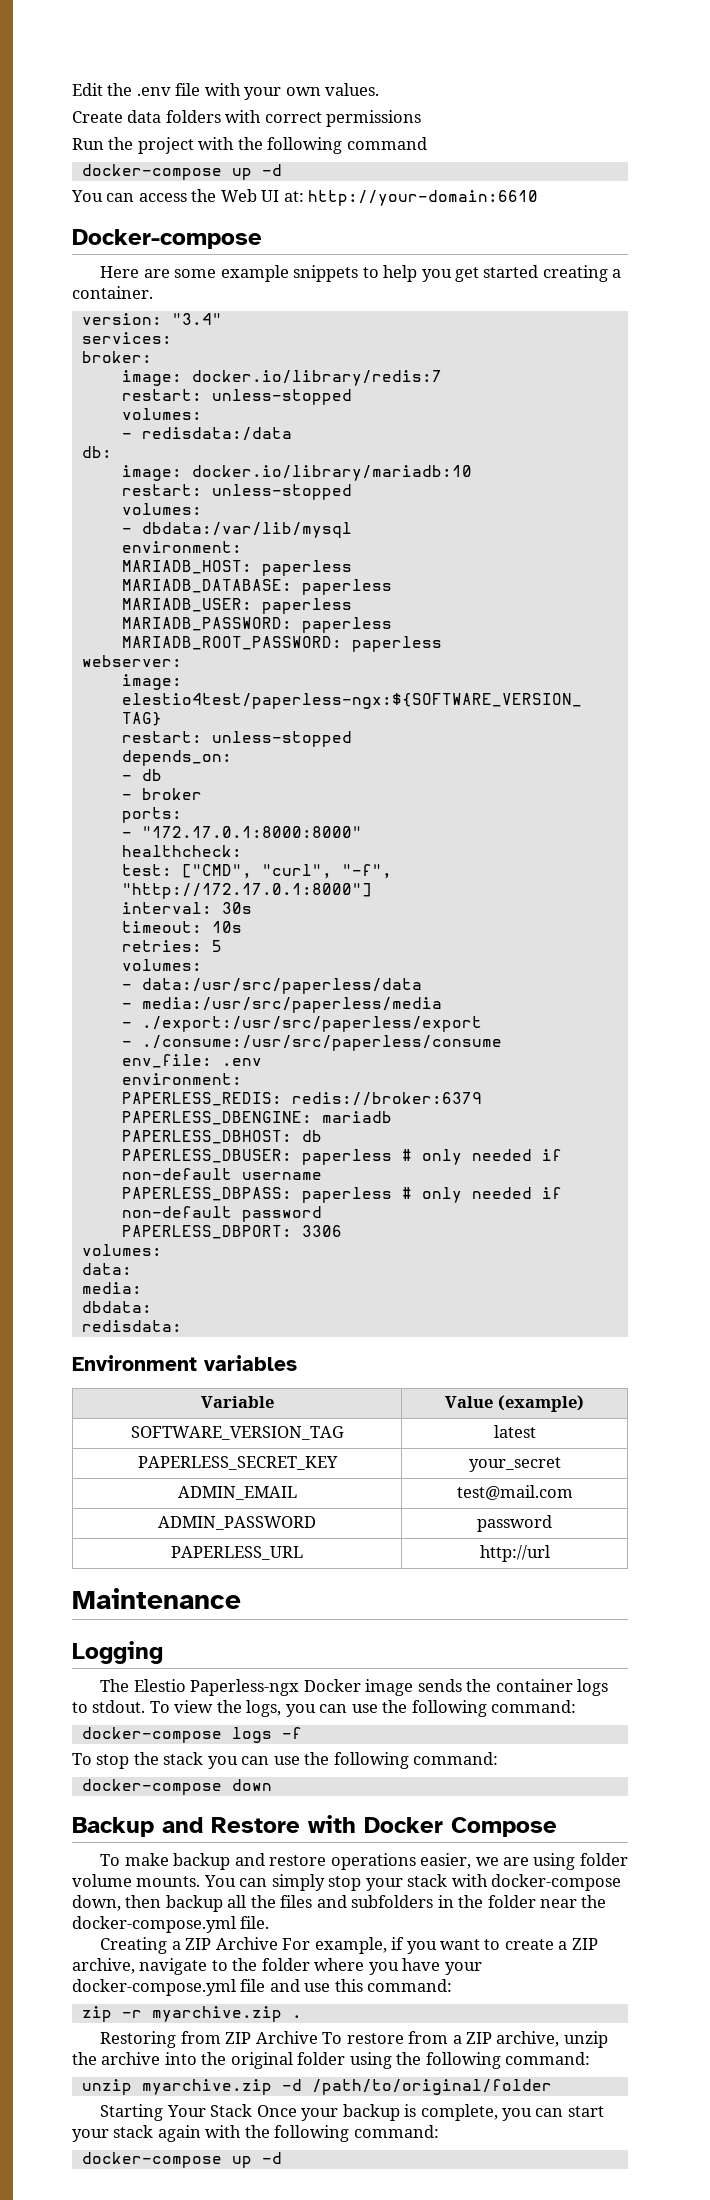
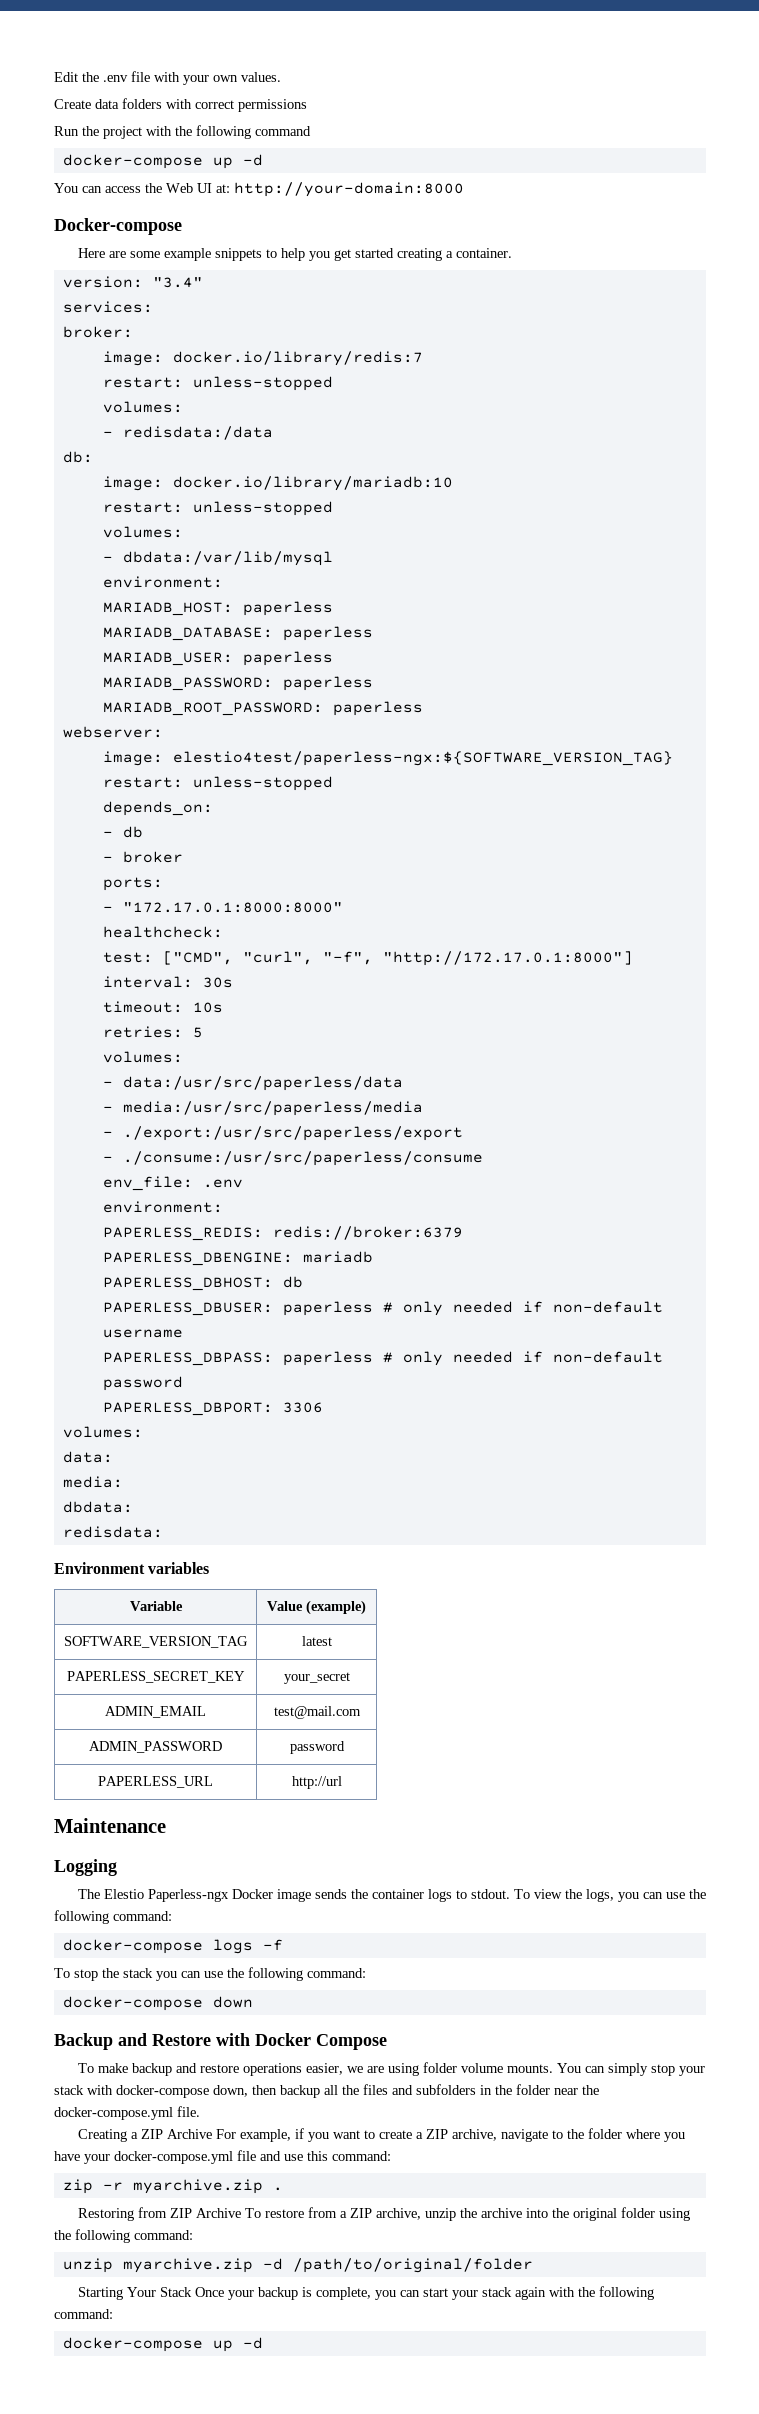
[308,190,539,206] http://your-domain:6610 -> [234,182,464,197] http://your-domain:8000

